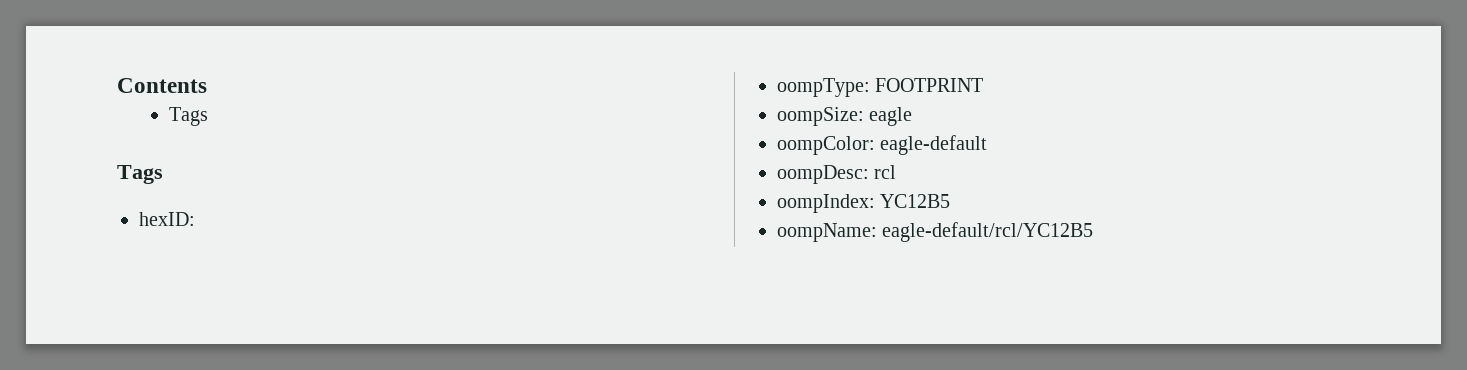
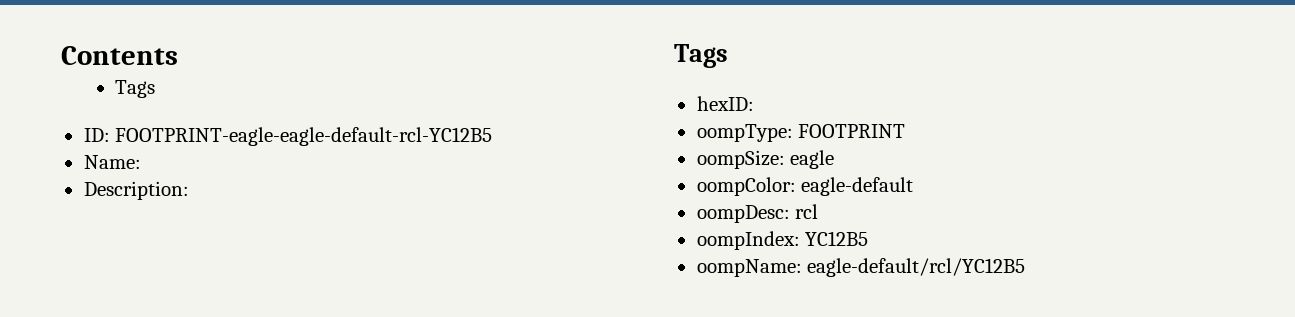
(209, 116) none -> [83,127,493,146] [83,155,141,169] [83,181,189,200] // ID: FOOTPRINT-eagle-eagle-default-rcl-YC12B5 // Name: // Description:

